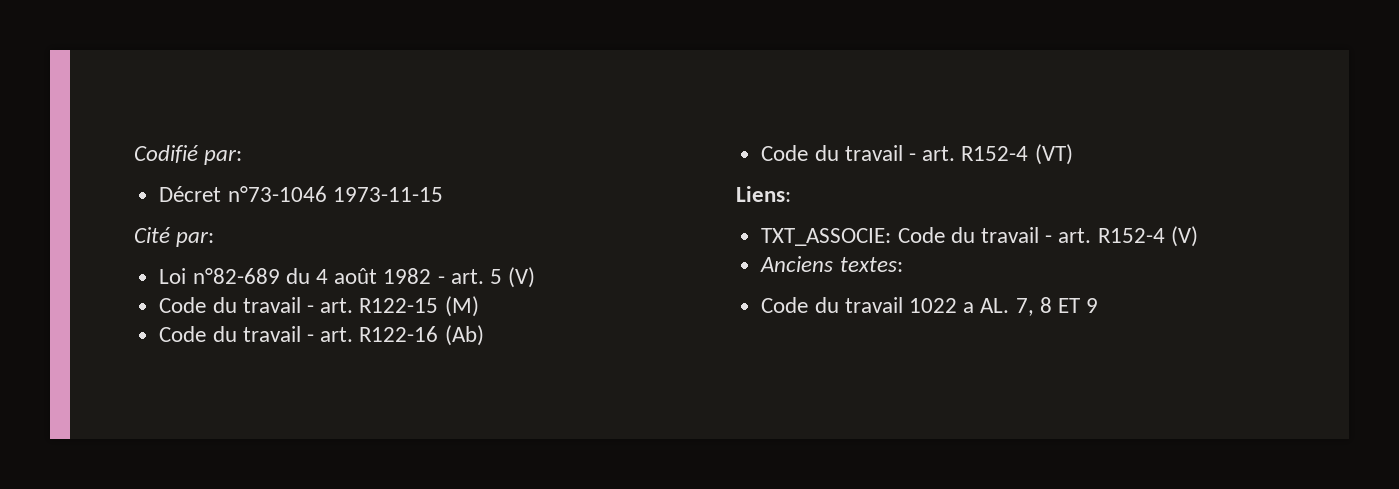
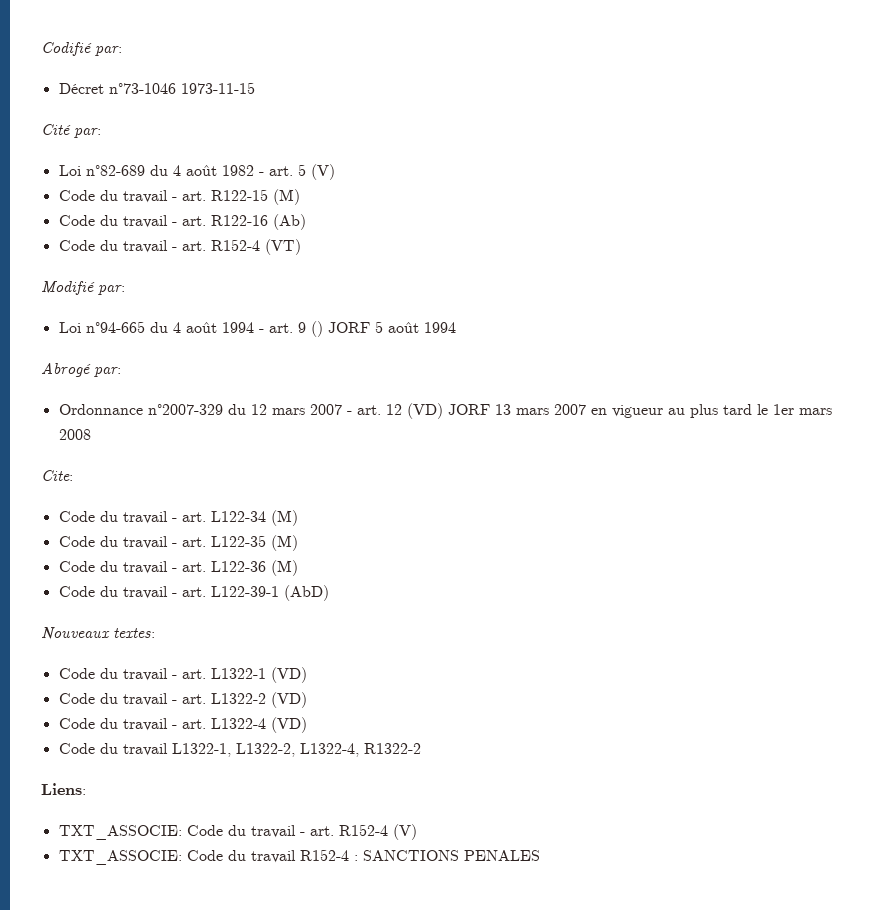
(1073, 154) none -> [41,281,125,295] [58,321,456,337] [41,362,121,377] [58,403,832,419] [58,429,91,440] [41,470,73,481] [58,510,298,526] [58,535,298,551] [58,560,298,576] [58,585,329,601] [41,627,155,640] [58,667,307,683] [58,692,307,708] [58,717,307,733] [58,743,421,757] // Modifié par: // Loi n°94-665 du 4 août 1994 - art. 9 () JORF 5 août 1994 // Abrogé par: // Ordonnance n°2007-329 du 12 mars 2007 - art. 12 (VD) JORF 13 mars 2007 en vigueur au plus tard le 1er mars 2008 // Cite: // Code du travail - art. L122-34 (M) // Code du travail - art. L122-35 (M) // Code du travail - art. L122-36 (M) // Code du travail - art. L122-39-1 (AbD) // Nouveaux textes: // Code du travail - art. L1322-1 (VD) // Code du travail - art. L1322-2 (VD) // Code du travail - art. L1322-4 (VD) // Code du travail L1322-1, L1322-2, L1322-4, R1322-2
[760,256,903,272] [761,297,1099,316] Anciens textes: // Code du travail 1022 a AL. 7, 8 ET 9 -> [58,849,540,865] TXT_ASSOCIE: Code du travail R152-4 : SANCTIONS PENALES

